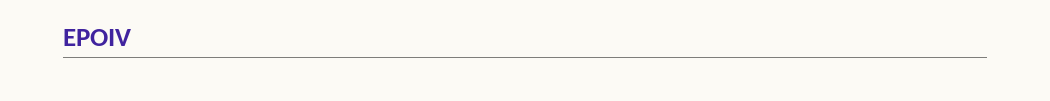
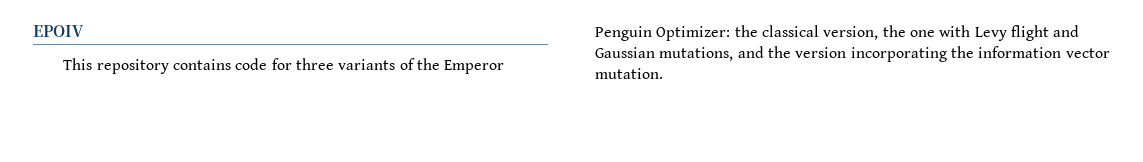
(131, 37) none -> [63,58,505,74] [595,25,1080,41] [595,46,1110,62] [595,68,663,79] // This repository contains code for three variants of the Emperor Penguin Optimizer: the classical version, the one with Levy flight and Gaussian mutations, and the version incorporating the information vector mutation.

